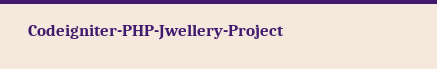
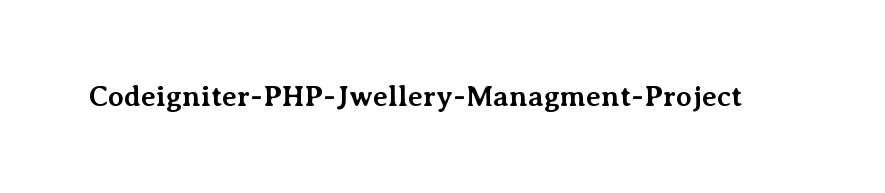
[28,24,284,40] Codeigniter-PHP-Jwellery-Project -> [89,85,742,112] Codeigniter-PHP-Jwellery-Managment-Project

